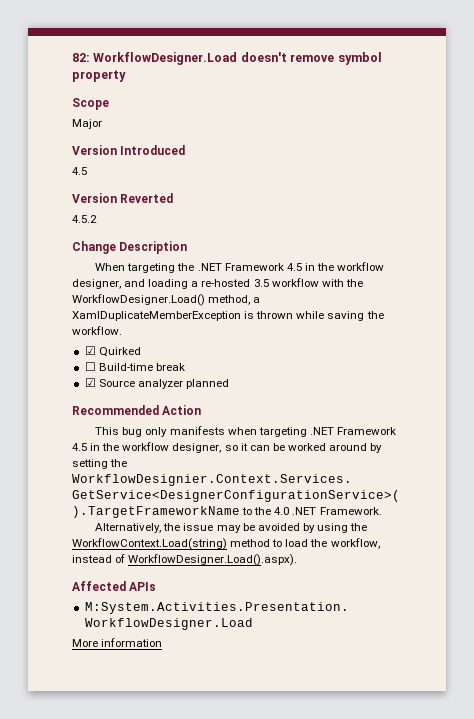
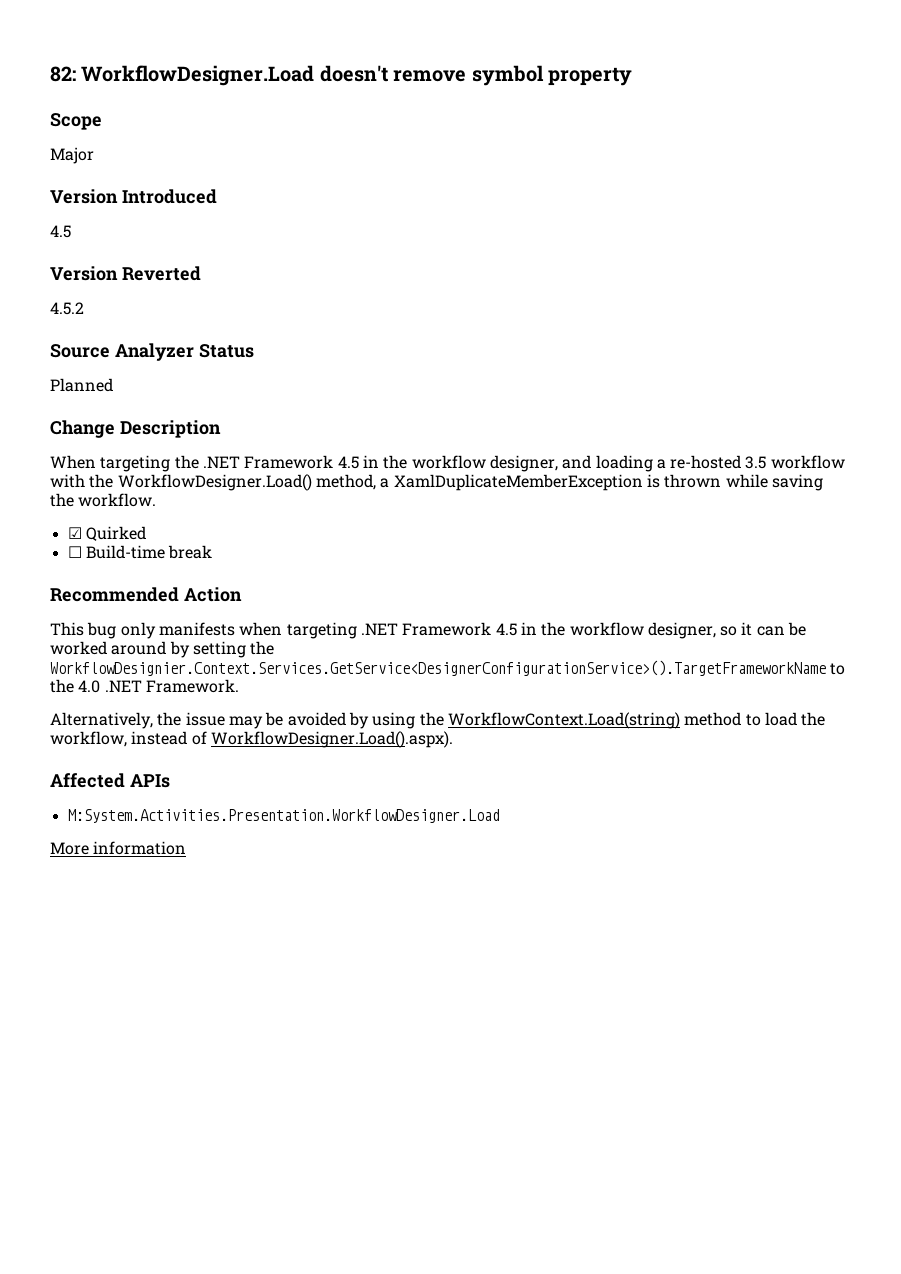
(97, 219) none -> [50,343,254,361] [50,378,113,392] // Source Analyzer Status // Planned
[84,378,229,389] // ☑ Source analyzer planned -> (213, 552) none

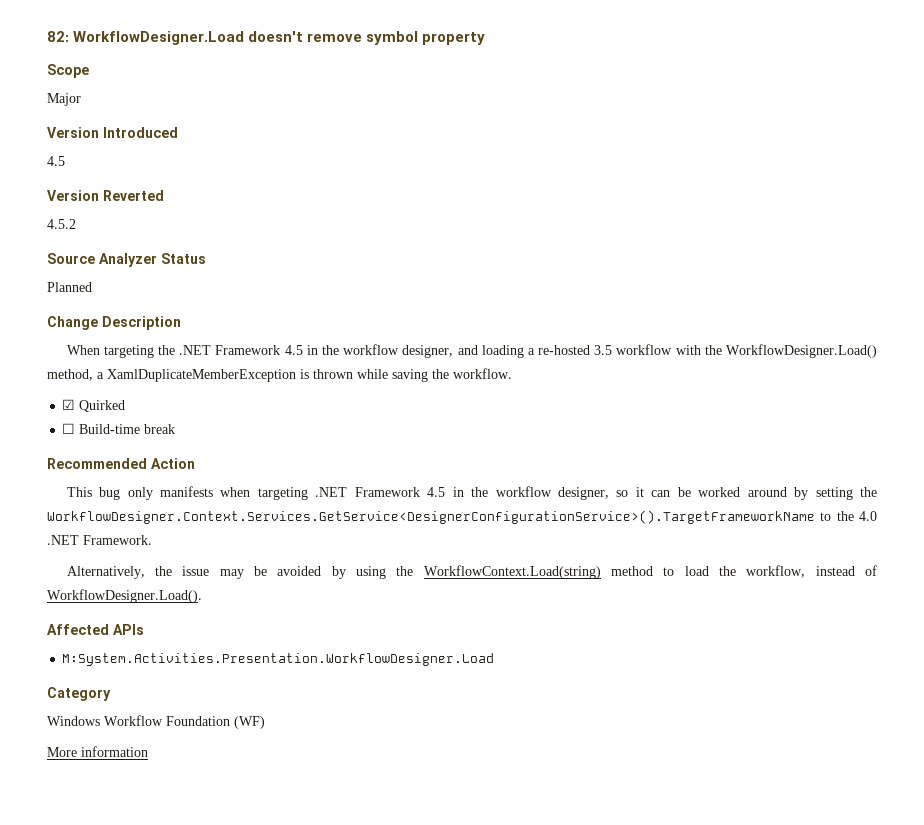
[50,660,826,676] WorkflowDesignier.Context.Services.GetService<DesignerConfigurationService>().TargetFrameworkName -> [47,510,815,524] WorkflowDesigner.Context.Services.GetService<DesignerConfigurationService>().TargetFrameworkName
[210,731,453,748] WorkflowDesigner.Load().aspx). -> [47,589,202,603] WorkflowDesigner.Load().
(500, 816) none -> [47,687,111,701] [47,715,265,729] // Category // Windows Workflow Foundation (WF)

